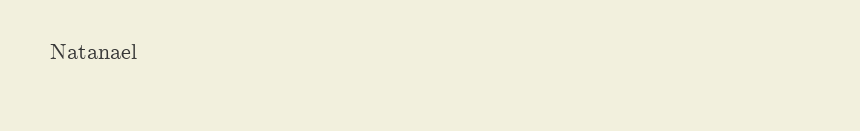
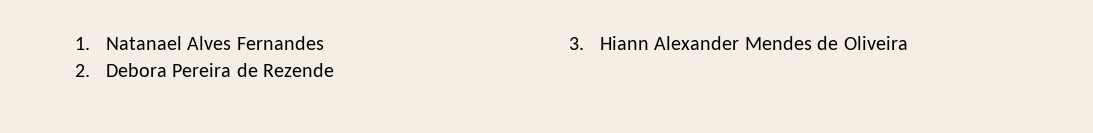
[50,44,137,59] Natanael -> [75,36,324,50] [75,63,335,77] [569,36,908,50] 1. Natanael Alves Fernandes // 2. Debora Pereira de Rezende // 3. Hiann Alexander Mendes de Oliveira

